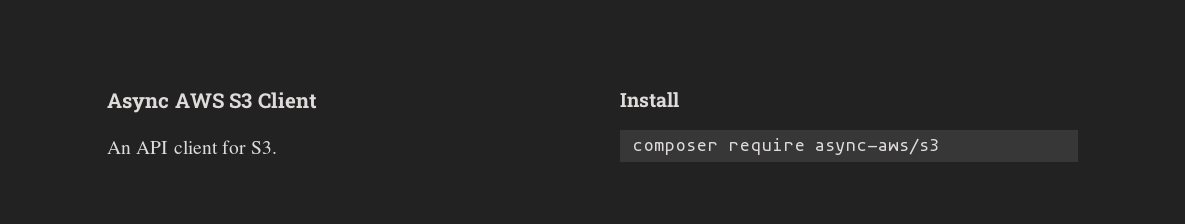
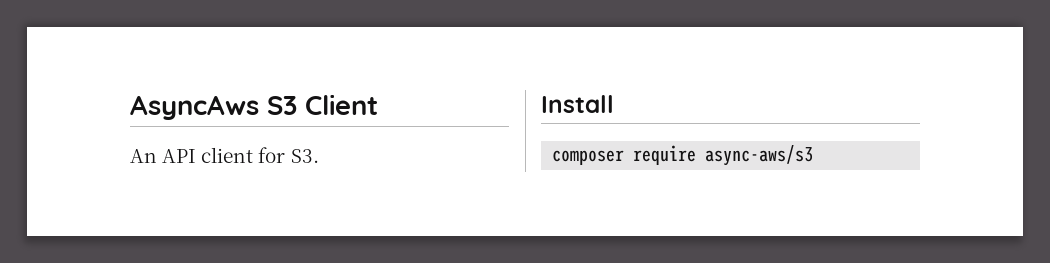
[107,93,224,113] Async AWS -> [130,95,259,120] AsyncAws

